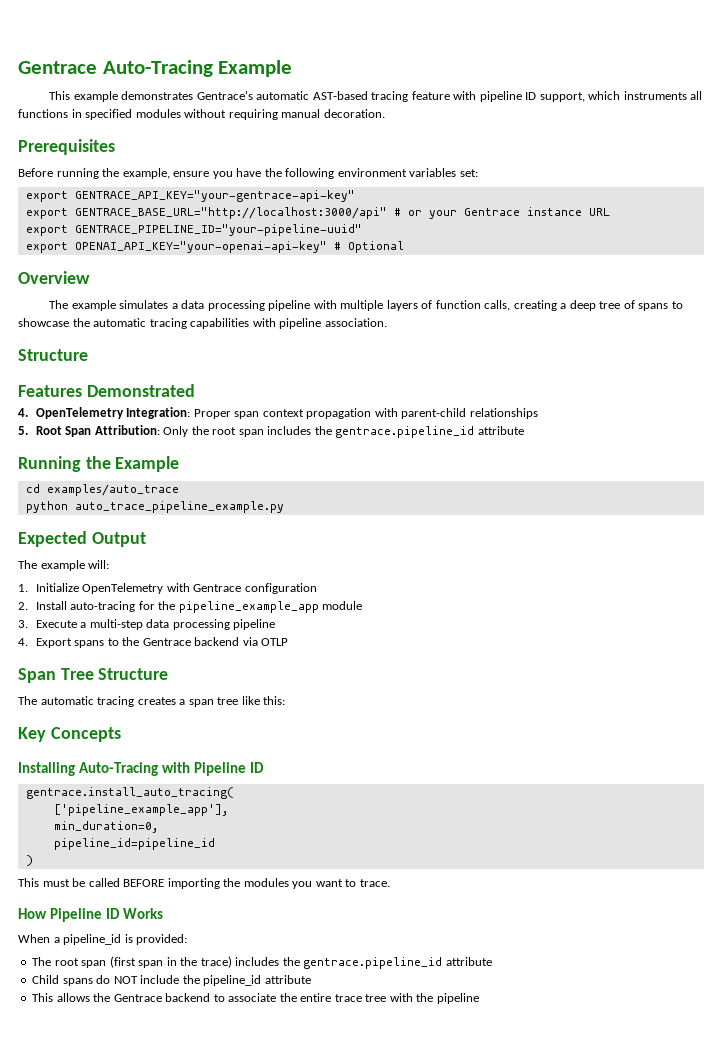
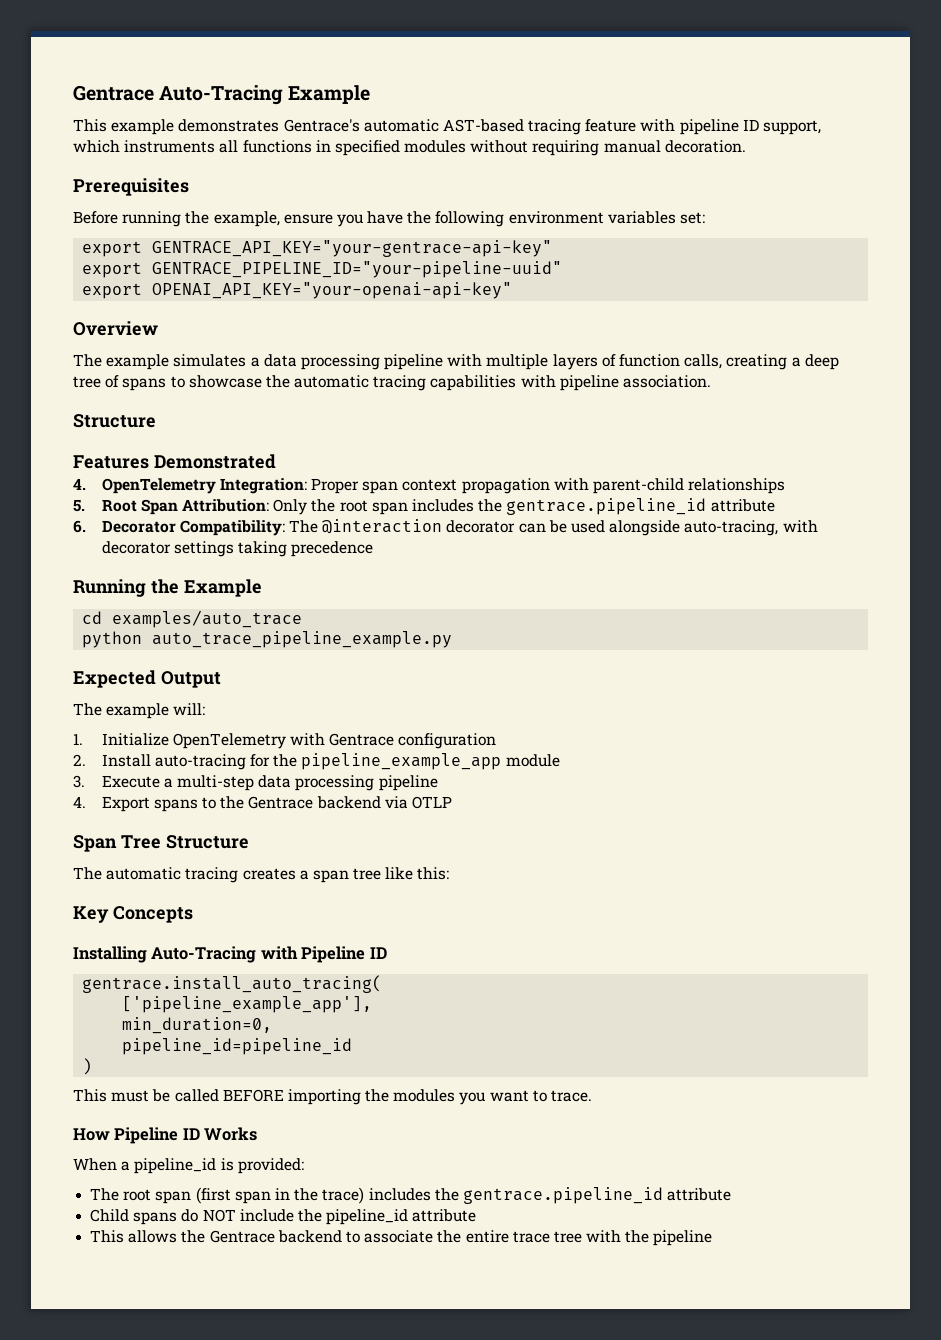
[25,207,610,219] // export GENTRACE_BASE_URL="http://localhost:3000/api" # or your Gentrace instance URL -> (553, 248) none
[333,241,404,253] # Optional -> (513, 290) none
(524, 430) none -> [73,519,818,536] [101,541,374,557] // 6. Decorator Compatibility: The @interaction decorator can be used alongside auto-tracing, with decorator settings taking precedence

